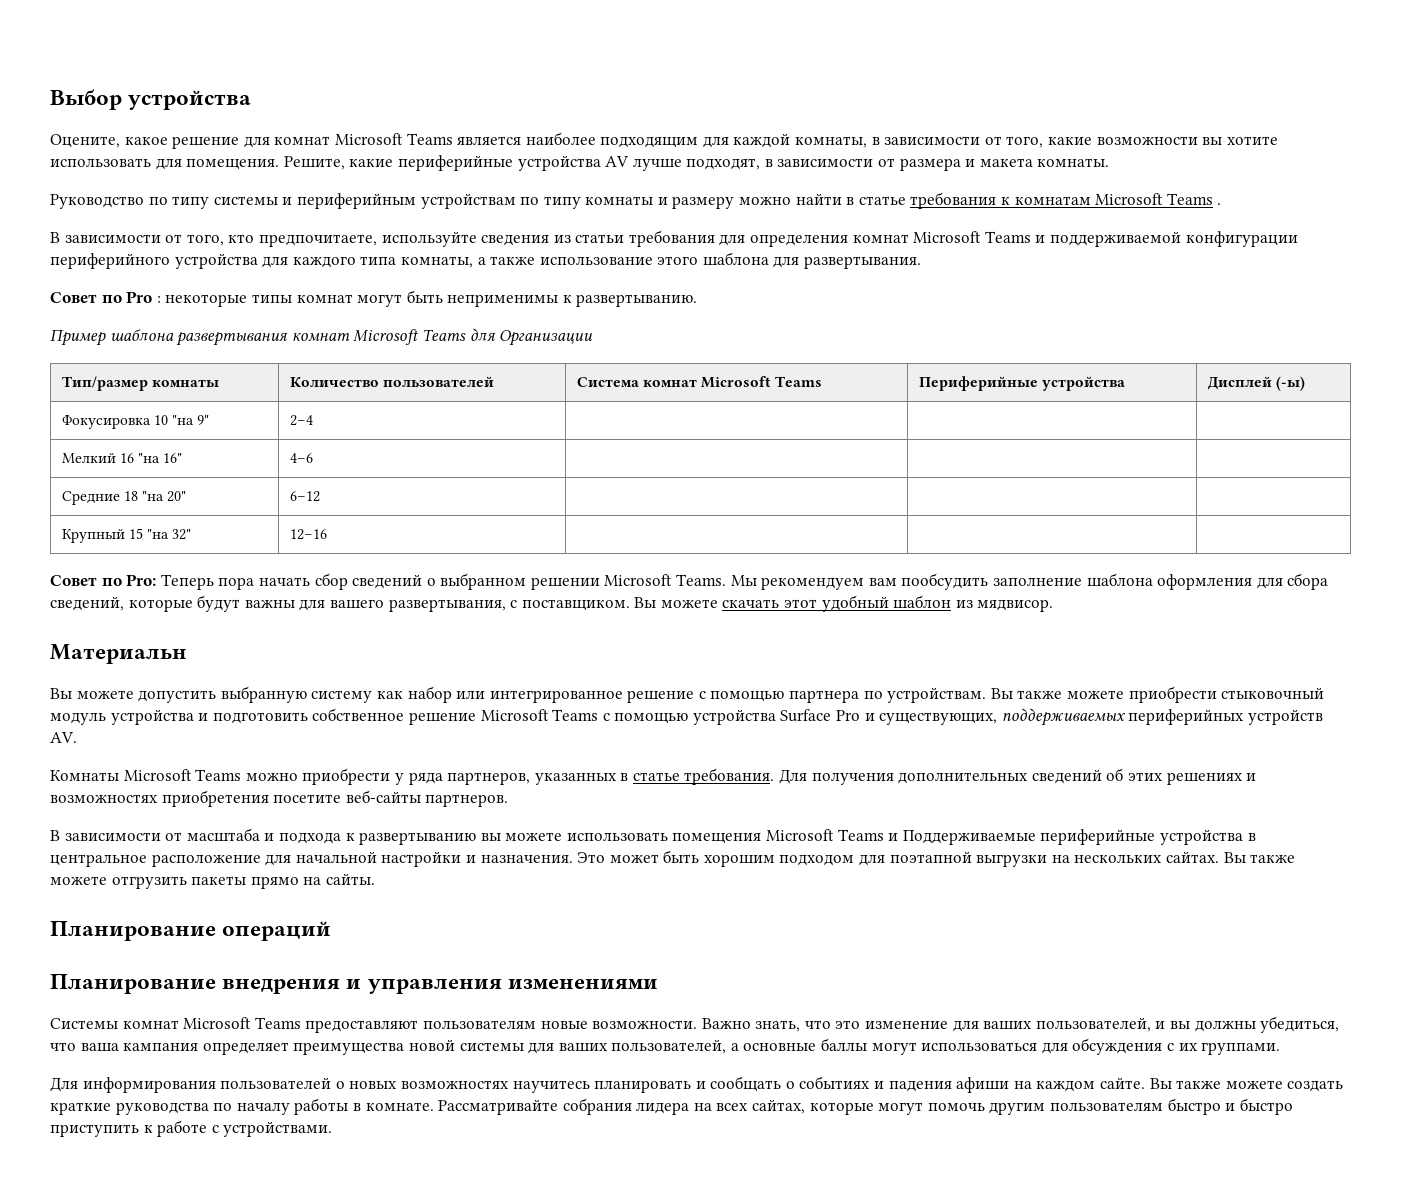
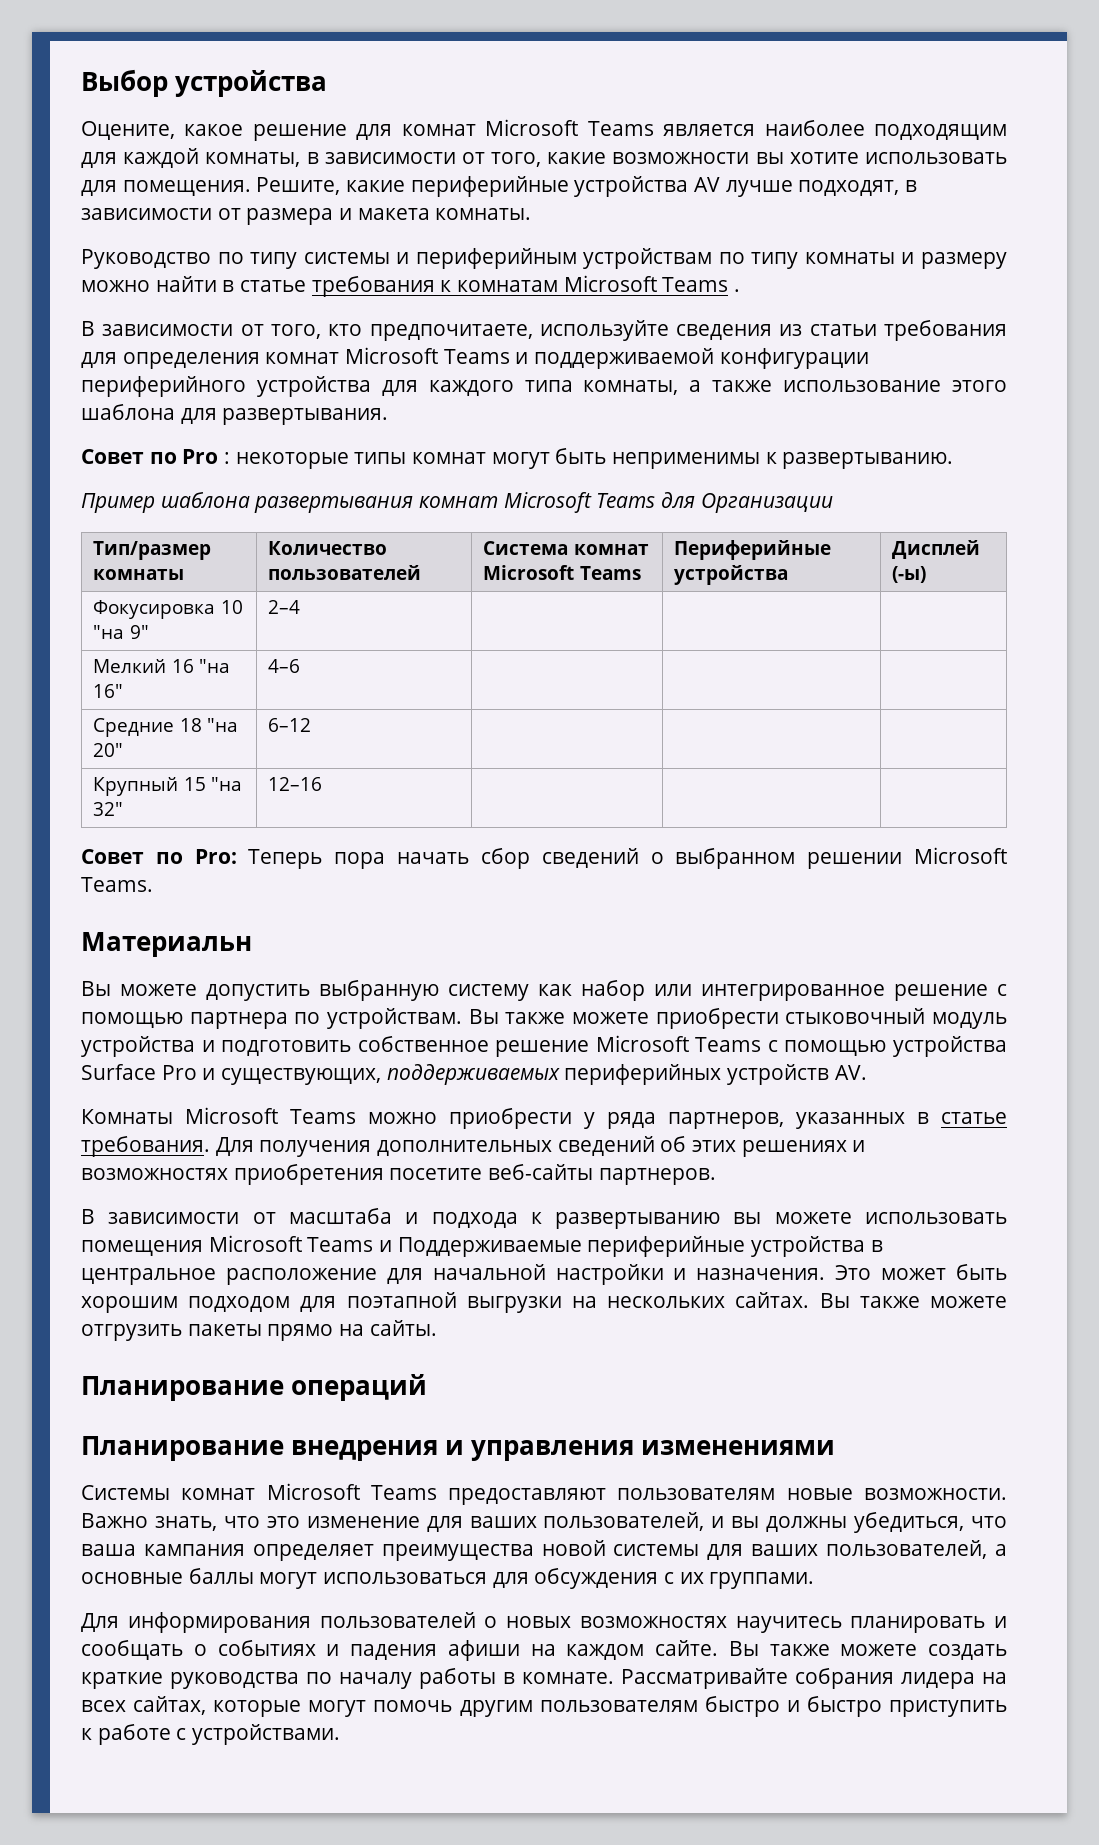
[730,573,1329,590] [50,595,1054,612] Мы рекомендуем вам пообсудить заполнение шаблона оформления для сбора сведений, которые будут важны для вашего развертывания, с поставщиком. Вы можете скачать этот удобный шаблон из мядвисор. -> (153, 884) none

